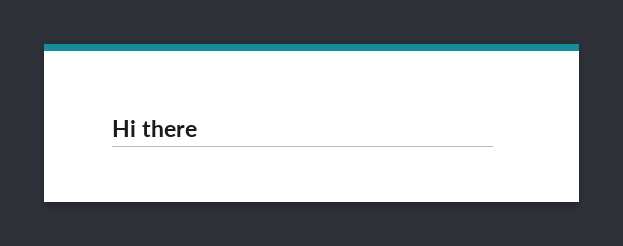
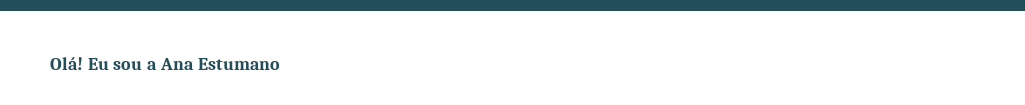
[112,120,198,137] Hi there -> [50,57,280,70] Olá! Eu sou a Ana Estumano

